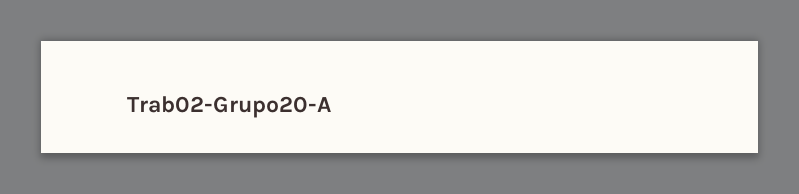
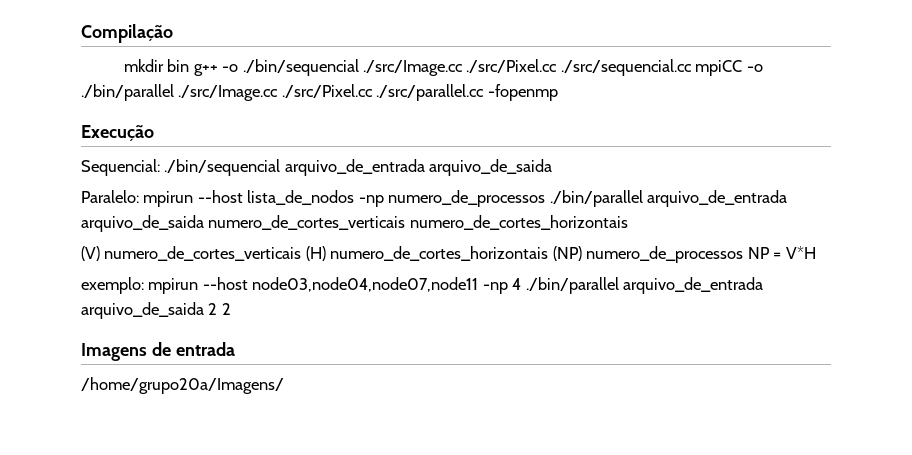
[127,96,331,118] Trab02-Grupo20-A -> [81,24,173,43] [123,59,763,76] [81,84,558,101] [81,125,154,141] [81,159,553,176] [81,190,788,207] [81,215,628,232] [81,246,816,263] [81,277,764,294] [81,302,231,319] [81,342,235,361] [81,377,284,394] Compilação // mkdir bin g++ -o ./bin/sequencial ./src/Image.cc ./src/Pixel.cc ./src/sequencial.cc mpiCC -o ./bin/parallel ./src/Image.cc ./src/Pixel.cc ./src/parallel.cc -fopenmp // Execução // Sequencial: ./bin/sequencial arquivo_de_entrada arquivo_de_saida // Paralelo: mpirun --host lista_de_nodos -np numero_de_processos ./bin/parallel arquivo_de_entrada arquivo_de_saida numero_de_cortes_verticais numero_de_cortes_horizontais // (V) numero_de_cortes_verticais (H) numero_de_cortes_horizontais (NP) numero_de_processos NP = V*H // exemplo: mpirun --host node03,node04,node07,node11 -np 4 ./bin/parallel arquivo_de_entrada arquivo_de_saida 2 2 // Imagens de entrada // /home/grupo20a/Imagens/

